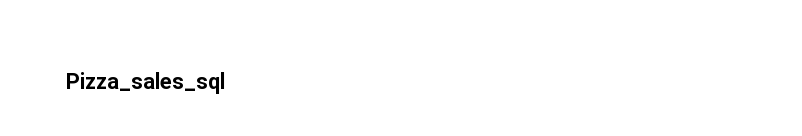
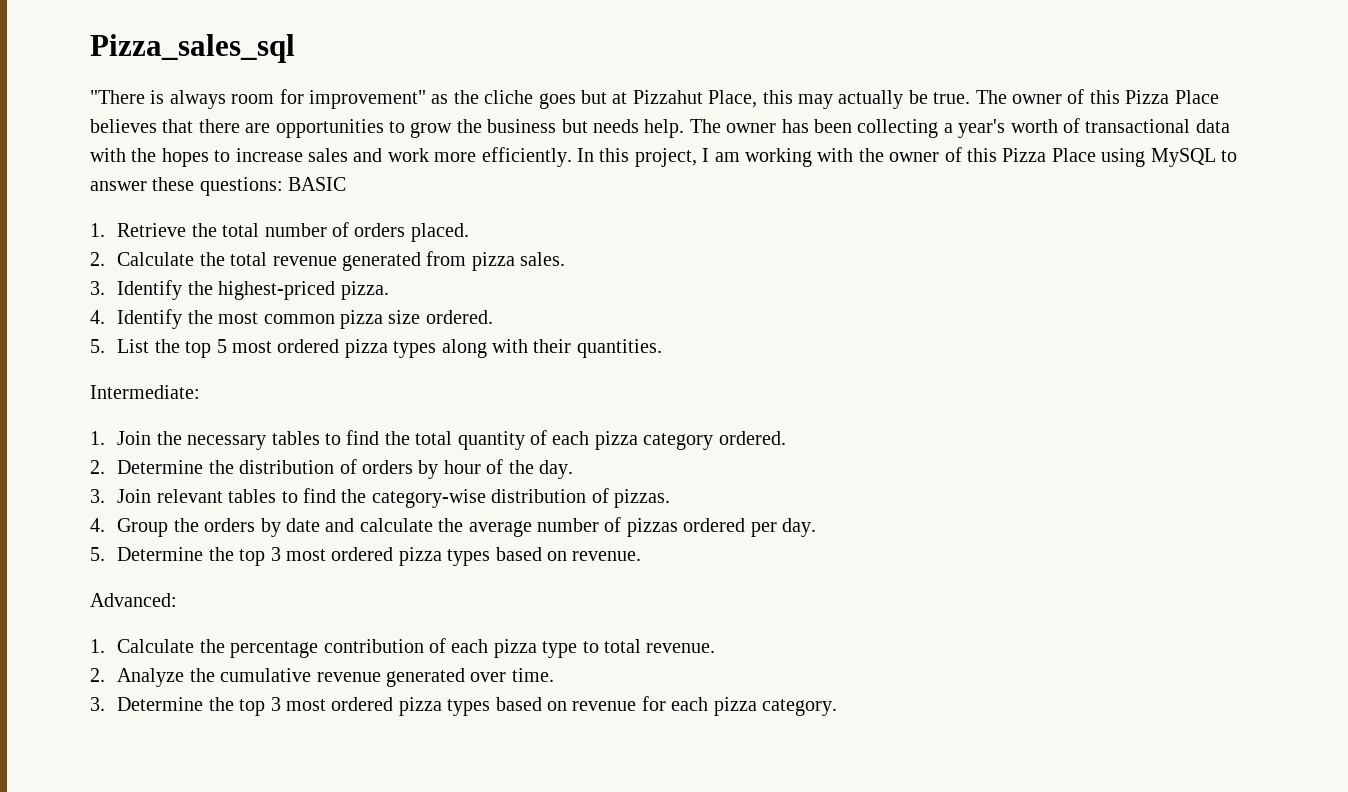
(225, 83) none -> [90,89,1219,109] [90,118,1230,138] [90,147,1237,167] [90,177,347,196] [90,222,469,242] [90,251,566,271] [90,280,389,300] [90,309,493,329] [90,339,662,358] [90,385,200,399] [90,430,786,450] [90,459,574,479] [90,488,671,508] [90,517,817,537] [90,547,642,566] [90,593,177,607] [90,638,716,658] [90,668,554,687] [90,696,838,716] // "There is always room for improvement" as the cliche goes but at Pizzahut Place, this may actually be true. The owner of this Pizza Place believes that there are opportunities to grow the business but needs help. The owner has been collecting a year's worth of transactional data with the hopes to increase sales and work more efficiently. In this project, I am working with the owner of this Pizza Place using MySQL to answer these questions: BASIC // 1. Retrieve the total number of orders placed. // 2. Calculate the total revenue generated from pizza sales. // 3. Identify the highest-priced pizza. // 4. Identify the most common pizza size ordered. // 5. List the top 5 most ordered pizza types along with their quantities. // Intermediate: // 1. Join the necessary tables to find the total quantity of each pizza category ordered. // 2. Determine the distribution of orders by hour of the day. // 3. Join relevant tables to find the category-wise distribution of pizzas. // 4. Group the orders by date and calculate the average number of pizzas ordered per day. // 5. Determine the top 3 most ordered pizza types based on revenue. // Advanced: // 1. Calculate the percentage contribution of each pizza type to total revenue. // 2. Analyze the cumulative revenue generated over time. // 3. Determine the top 3 most ordered pizza types based on revenue for each pizza category.

